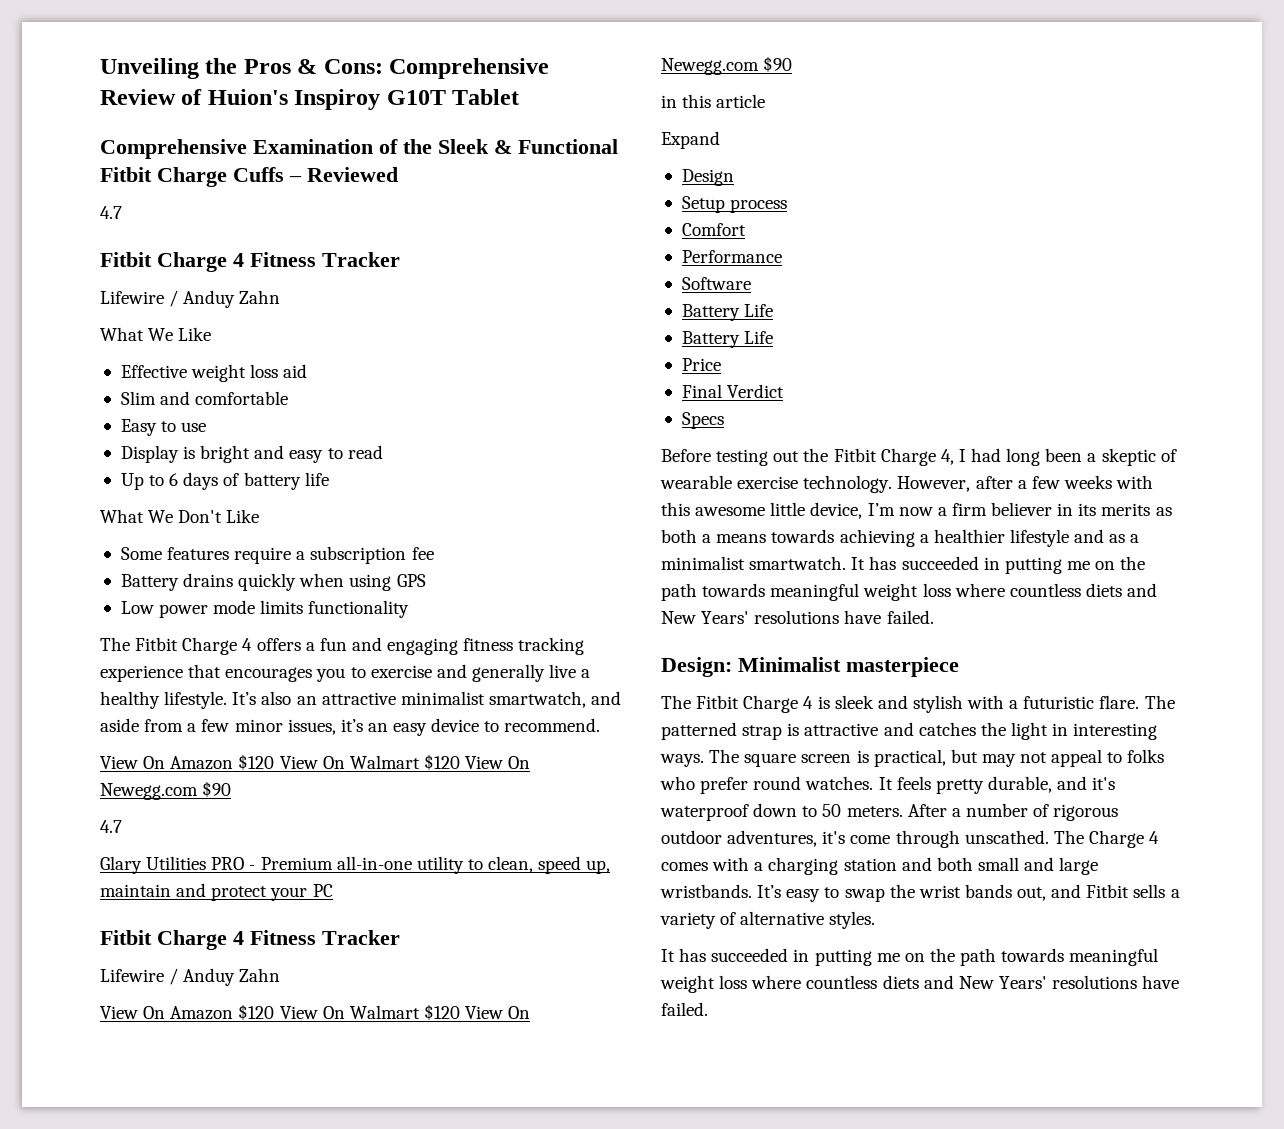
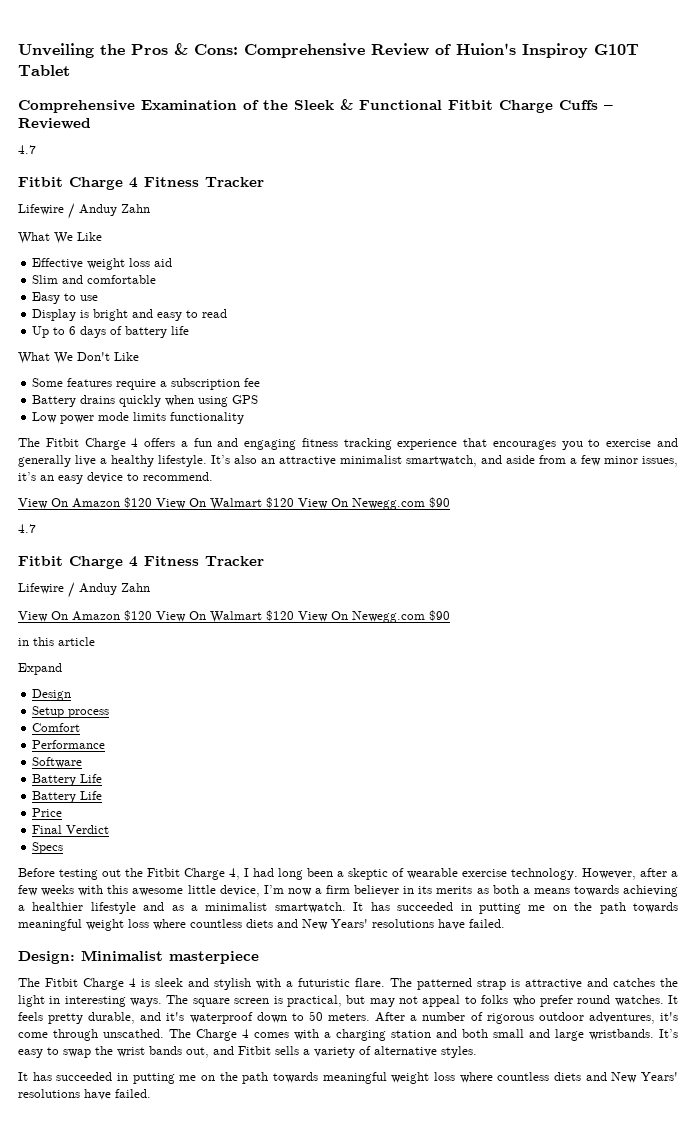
[100,856,611,874] [100,883,333,901] // Glary Utilities PRO - Premium all-in-one utility to clean, speed up, maintain and protect your PC -> (36, 528) none

